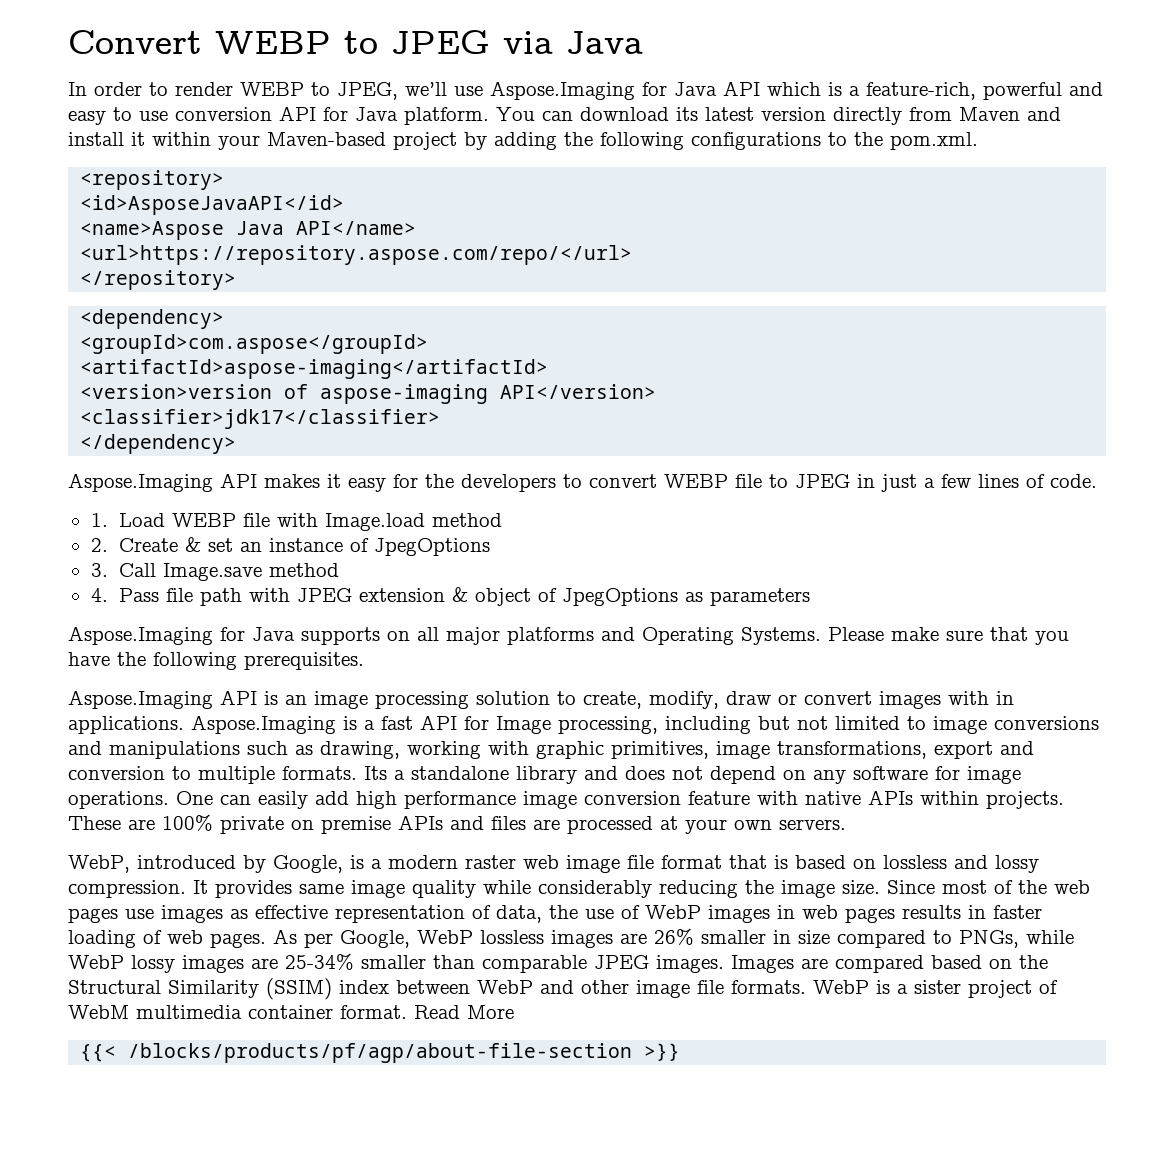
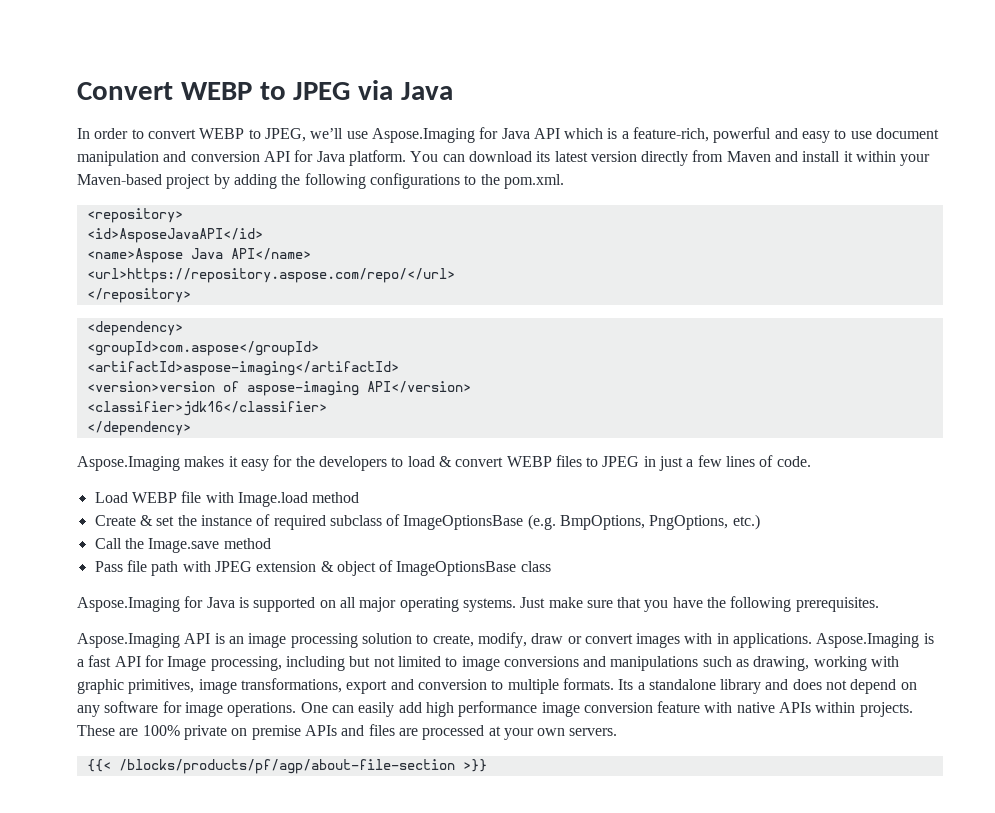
[175,82,233,96] render -> [147,129,196,139] convert
(168, 116) none -> [876,128,940,139] [77,151,187,166] document manipulation and
[80,409,441,429] <classifier>jdk17</classifier> -> [86,401,327,416] <classifier>jdk16</classifier>
[220,473,257,488] API -> (180, 463) none
[589,474,762,488] convert WEBP file -> [407,455,582,467] load & convert WEBP files
[90,513,108,527] 1. -> (811, 461) none
[90,538,108,552] 2. -> (360, 497) none
[240,542,263,552] an -> [177,515,197,526] the
[374,538,491,556] [90,563,157,577] JpegOptions // 3. Call -> [273,514,760,530] [94,538,144,549] required subclass of ImageOptionsBase (e.g. BmpOptions, PngOptions, etc.) // Call the
[90,588,108,602] 4. -> (271, 543) none
[562,588,811,606] [68,626,380,645] JpegOptions as parameters // Aspose.Imaging for Java supports -> [396,561,551,576] [77,596,316,612] ImageOptionsBase class // Aspose.Imaging for Java is supported
[507,627,884,645] platforms and Operating Systems. Please -> [399,597,546,612] operating systems. Just
[68,855,1039,873] [68,880,1090,898] [68,905,1042,923] [68,928,1074,948] [68,953,1048,973] [68,978,1058,1000] [68,1005,514,1019] // WebP, introduced by Google, is a modern raster web image file format that is based on lossless and lossy compression. It provides same image quality while considerably reducing the image size. Since most of the web pages use images as effective representation of data, the use of WebP images in web pages results in faster loading of web pages. As per Google, WebP lossless images are 26% smaller in size compared to PNGs, while WebP lossy images are 25-34% smaller than comparable JPEG images. Images are compared based on the Structural Similarity (SSIM) index between WebP and other image file formats. WebP is a sister project of WebM multimedia container format. Read More -> (618, 732) none

